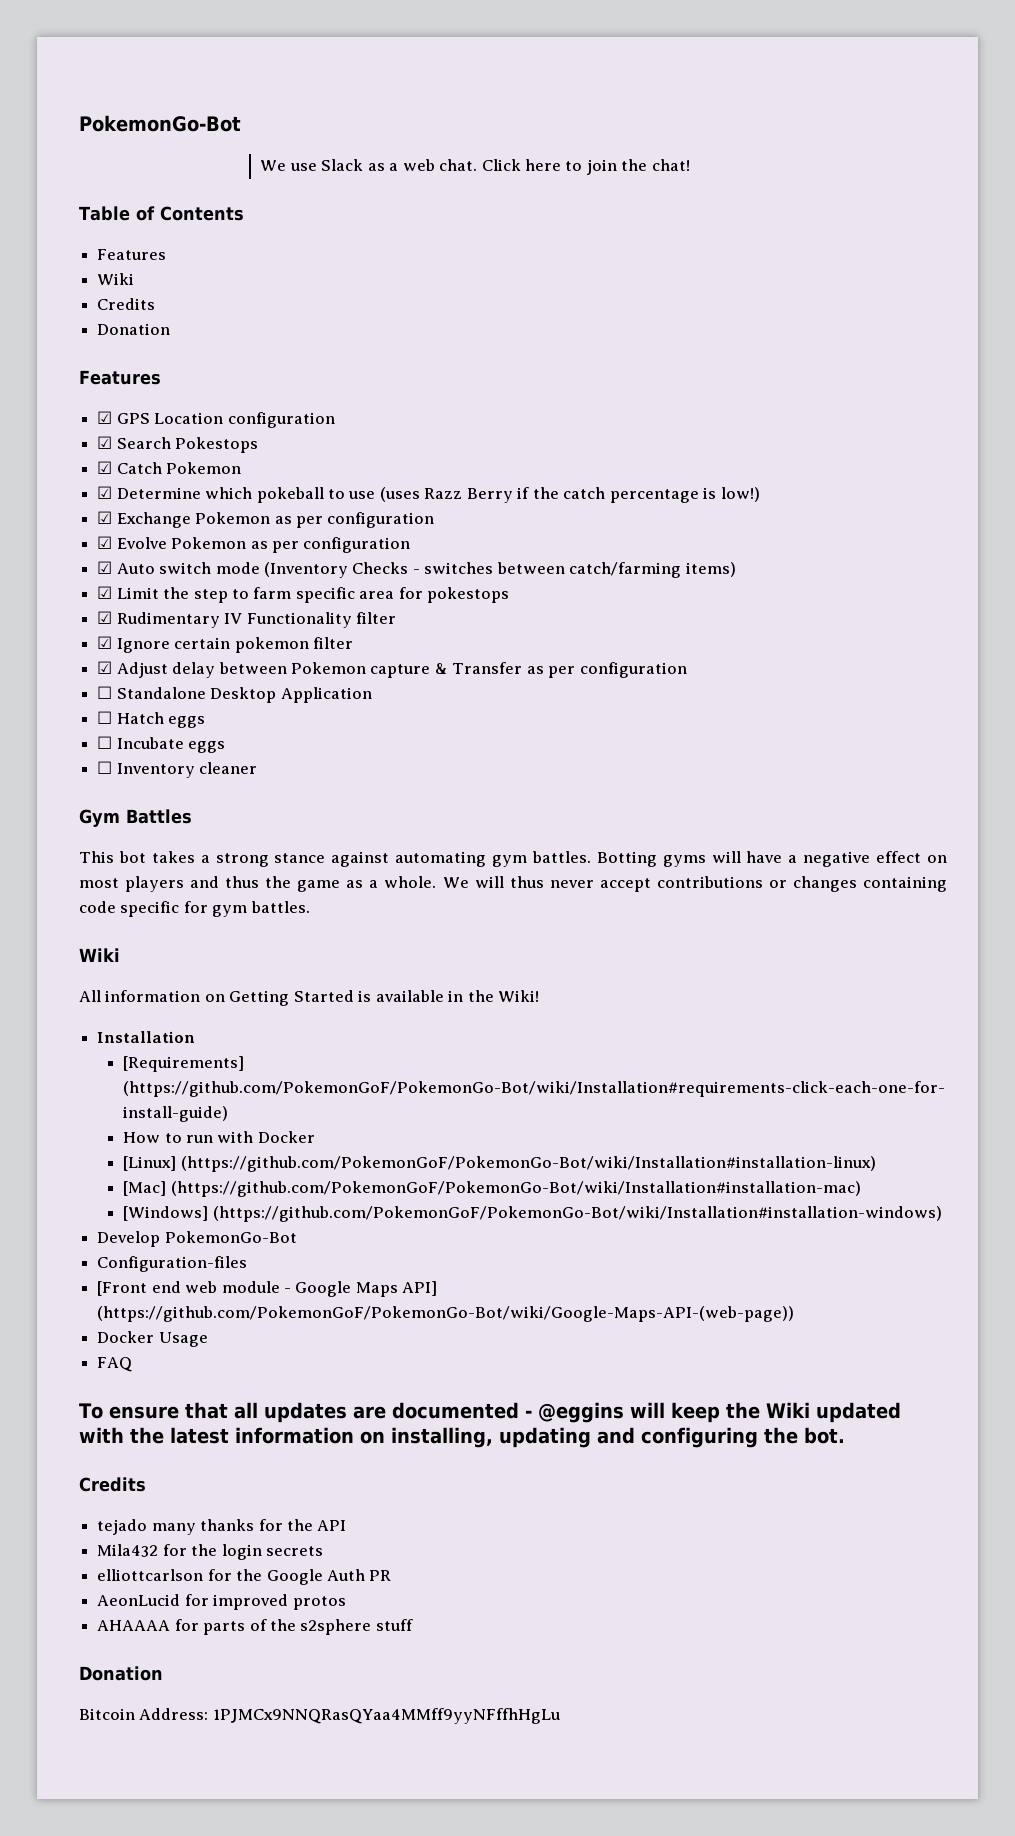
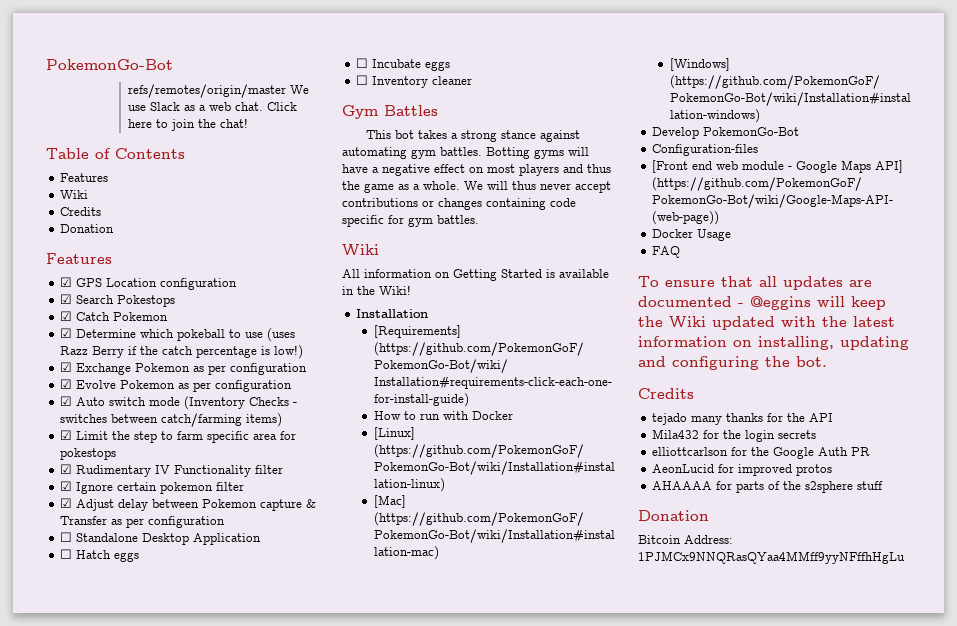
[79,115,241,132] PokemonGo-Bot // -> [46,59,173,70] [127,84,286,98] PokemonGo-Bot // refs/remotes/origin/master

